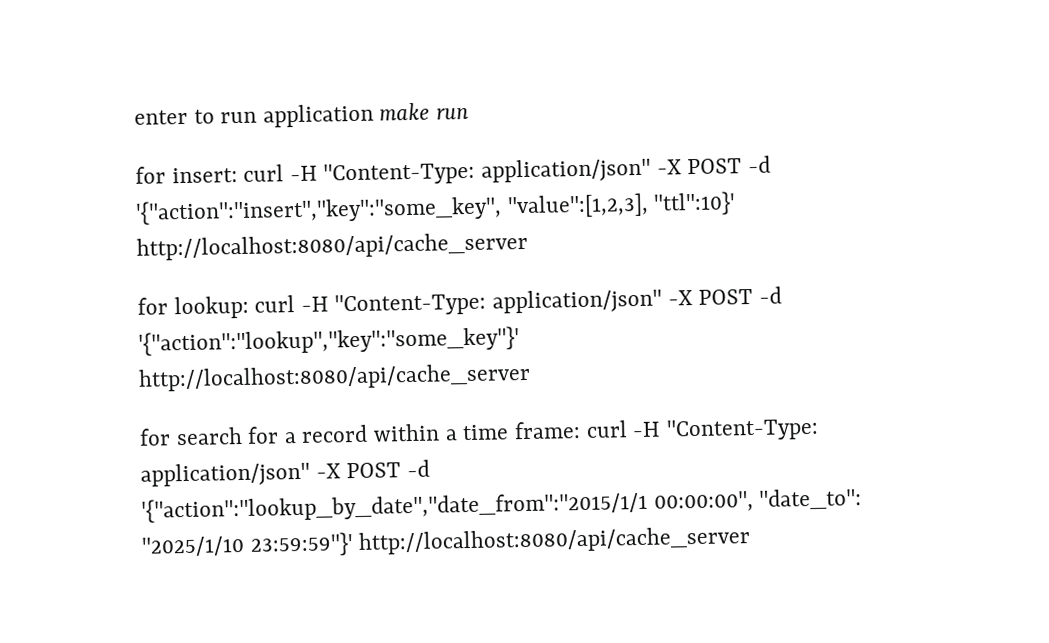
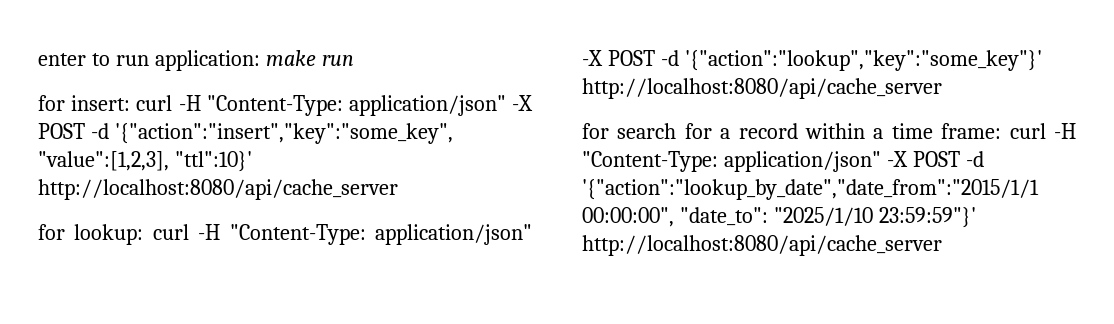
[262,103,374,128] application -> [154,50,260,71] application:

